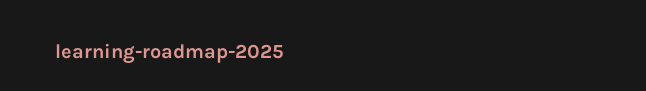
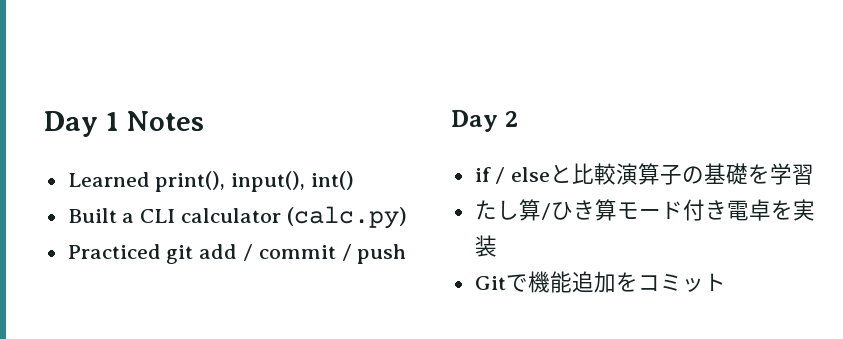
[55,43,284,64] learning-roadmap-2025 -> [44,111,204,137] [67,171,355,192] [67,206,407,229] [67,244,407,264] [451,110,518,132] [474,163,815,185] [474,199,815,221] [474,235,497,257] [474,271,726,293] Day 1 Notes // Learned print(), input(), int() // Built a CLI calculator (calc.py) // Practiced git add / commit / push // Day 2 // if / elseと比較演算子の基礎を学習 // たし算/ひき算モード付き電卓を実装 // Gitで機能追加をコミット

